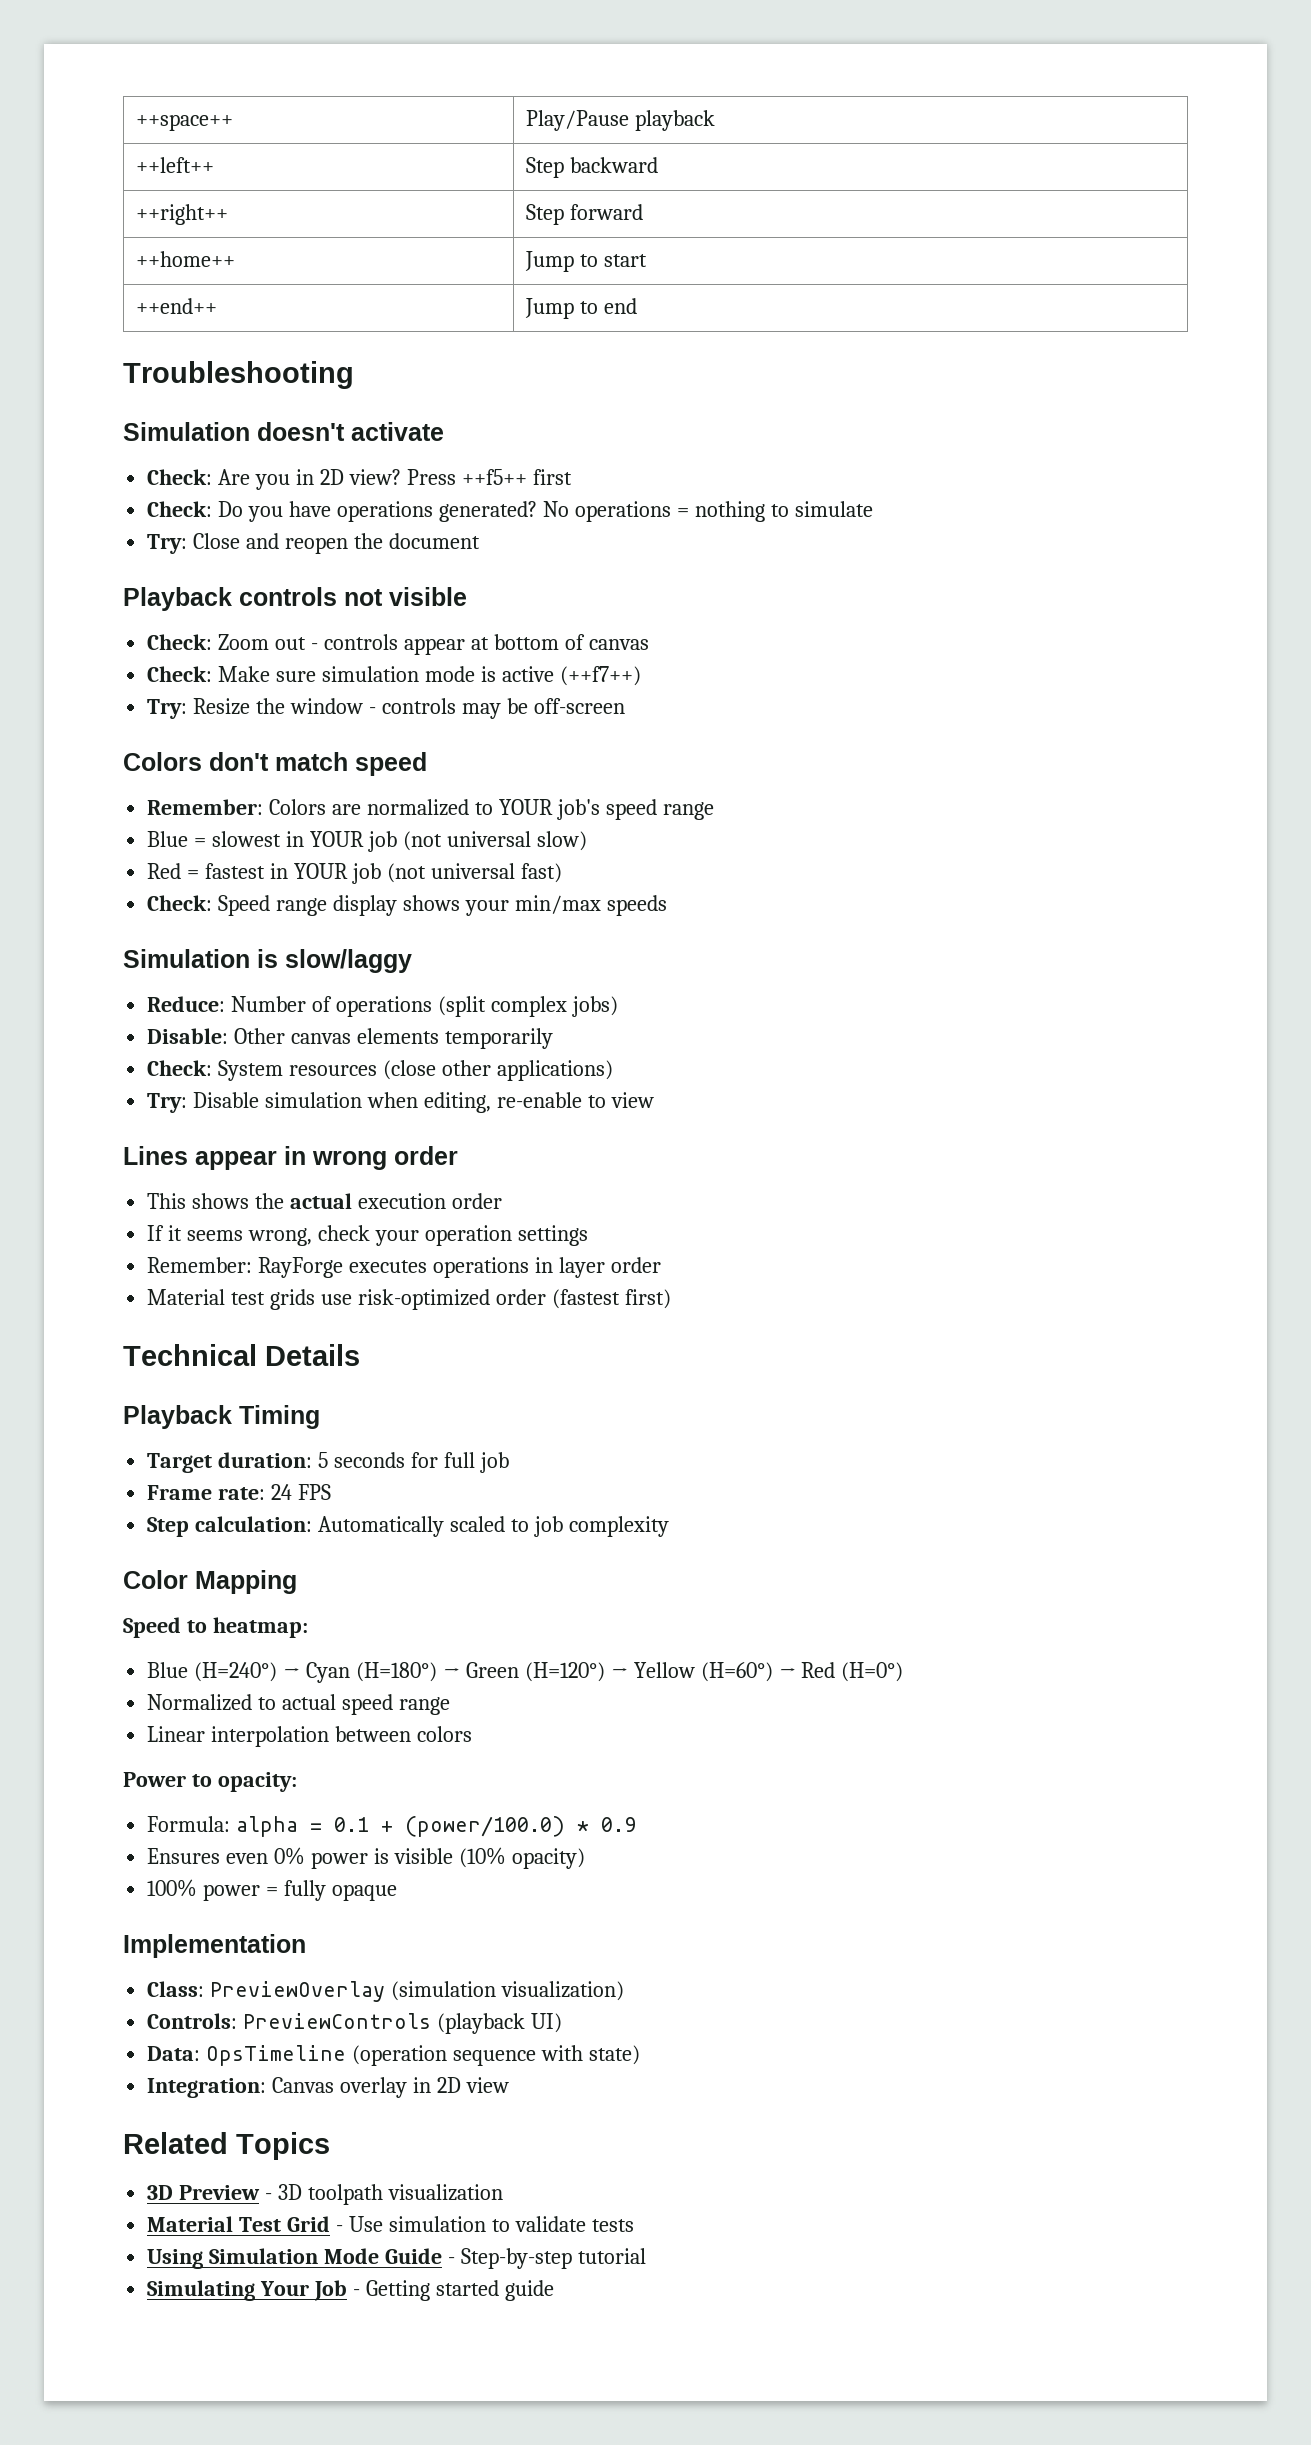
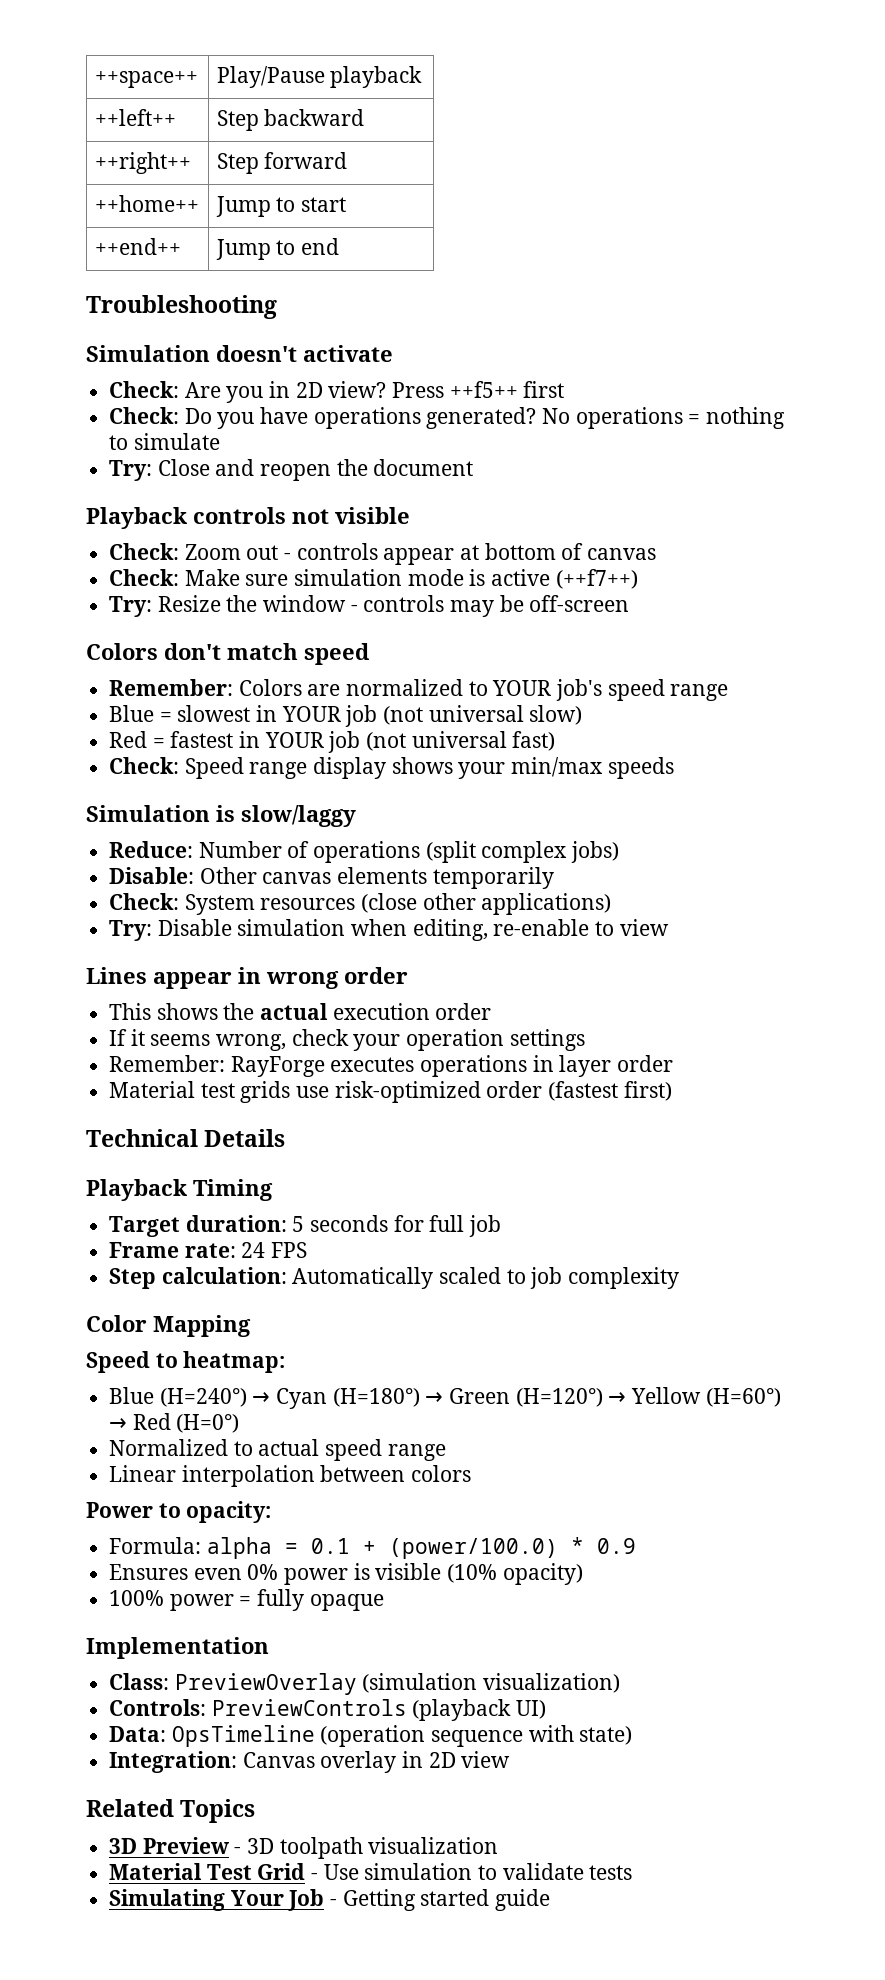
[147,2248,646,2269] // Using Simulation Mode Guide - Step-by-step tutorial -> (633, 1872) none

